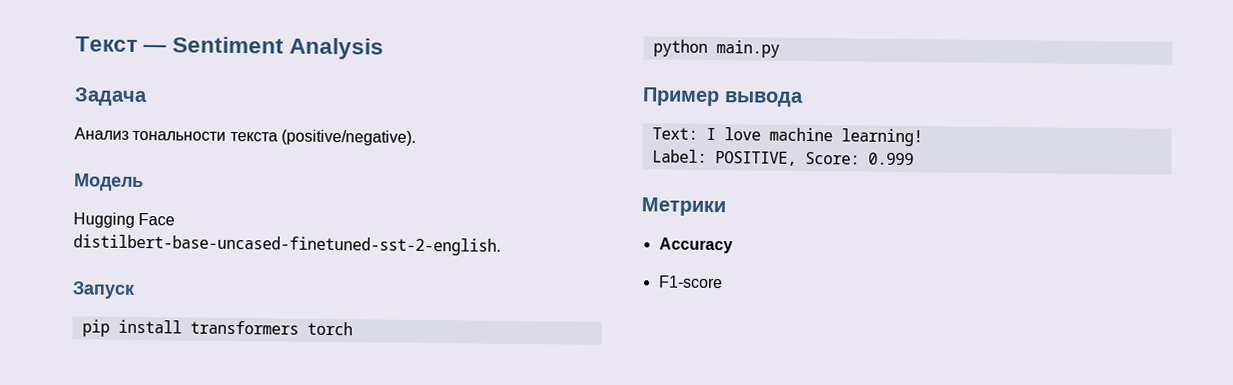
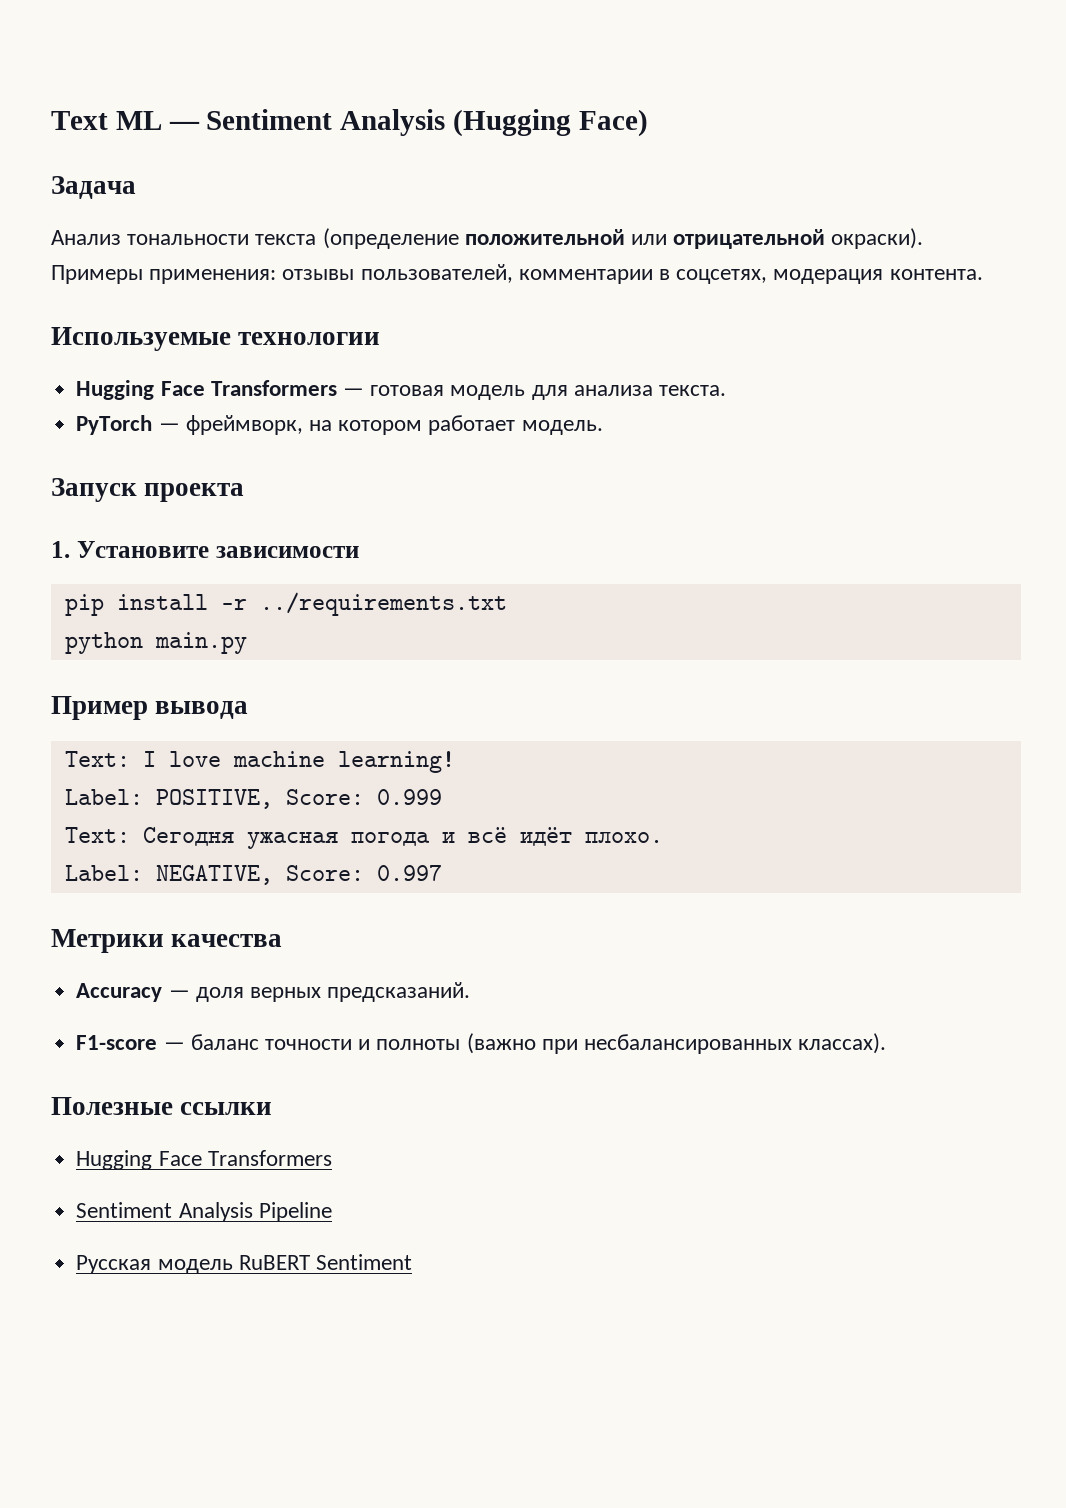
[75,36,138,52] Текст -> [51,111,162,130] Text ML
(385, 48) none -> [453,109,648,137] (Hugging Face)
[280,129,416,146] [73,173,144,192] [73,212,176,228] [73,234,501,256] [72,281,136,299] (positive/negative). // Модель // Hugging Face distilbert-base-uncased-finetuned-sst-2-english. // Запуск -> [322,228,924,249] [51,264,983,284] [51,327,381,351] [76,380,726,400] [76,415,603,435] [51,478,245,502] [51,541,359,558] (определение положительной или отрицательной окраски). Примеры применения: отзывы пользователей, комментарии в соцсетях, модерация контента. // Используемые технологии // Hugging Face Transformers — готовая модель для анализа текста. // PyTorch — фреймворк, на котором работает модель. // Запуск проекта // 1. Установите зависимости
[189,320,353,336] transformers torch -> [220,592,507,616] -r ../requirements.txt
(914, 159) none -> [64,827,663,849] [64,865,442,885] // Text: Сегодня ужасная погода и всё идёт плохо. // Label: NEGATIVE, Score: 0.997
(726, 207) none -> [171,934,283,947] качества
[658,275,723,289] // F1-score -> [168,982,471,1002] [76,1033,887,1054] [51,1097,273,1115] [76,1150,332,1170] [76,1202,332,1222] [76,1254,412,1274] — доля верных предсказаний. // F1-score — баланс точности и полноты (важно при несбалансированных классах). // Полезные ссылки // Hugging Face Transformers // Sentiment Analysis Pipeline // Русская модель RuBERT Sentiment

